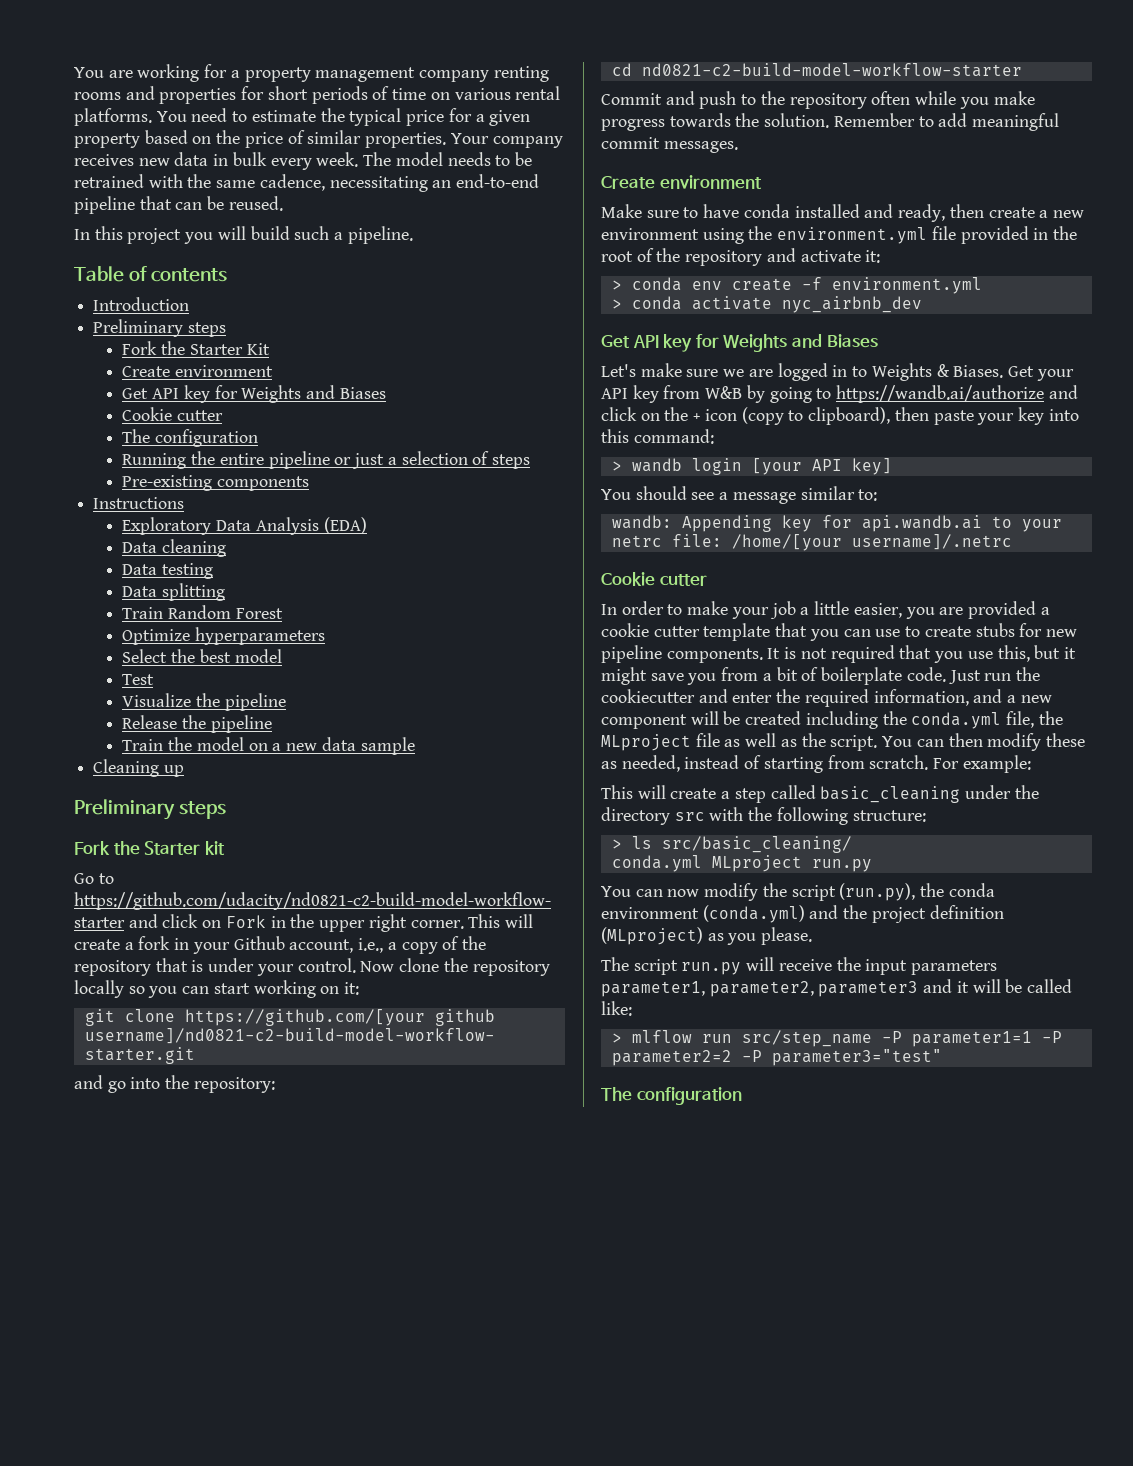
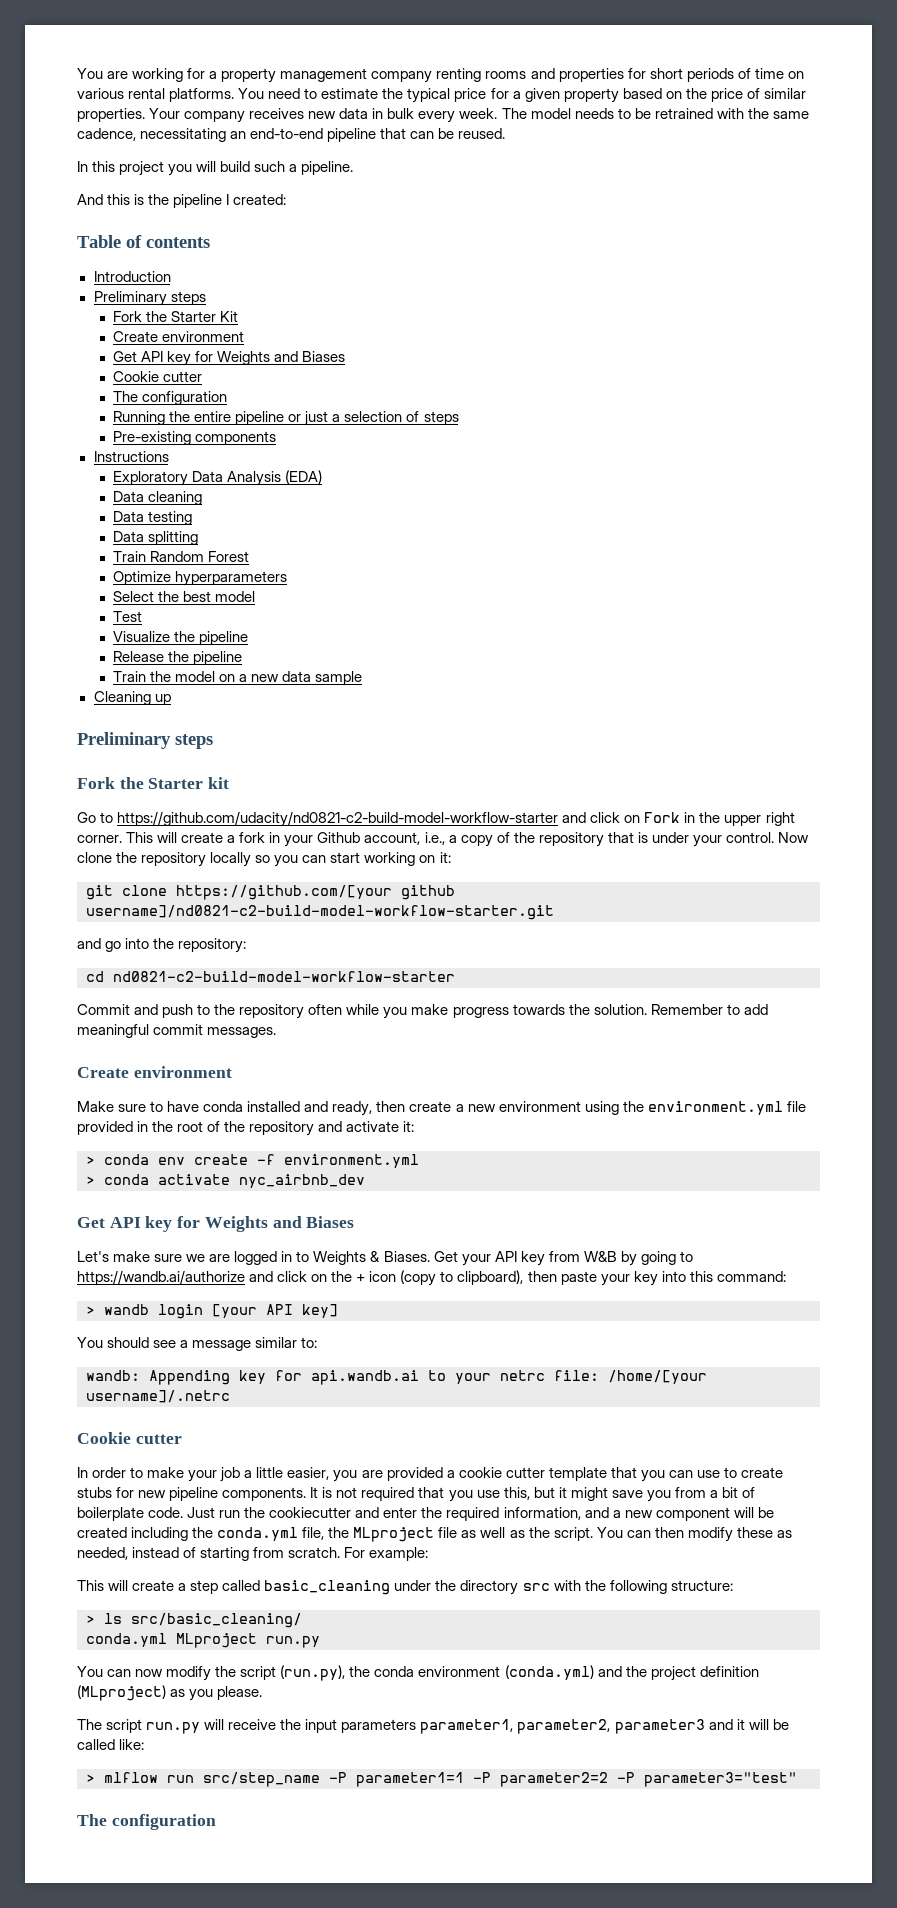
(413, 235) none -> [77,194,287,208] // And this is the pipeline I created:

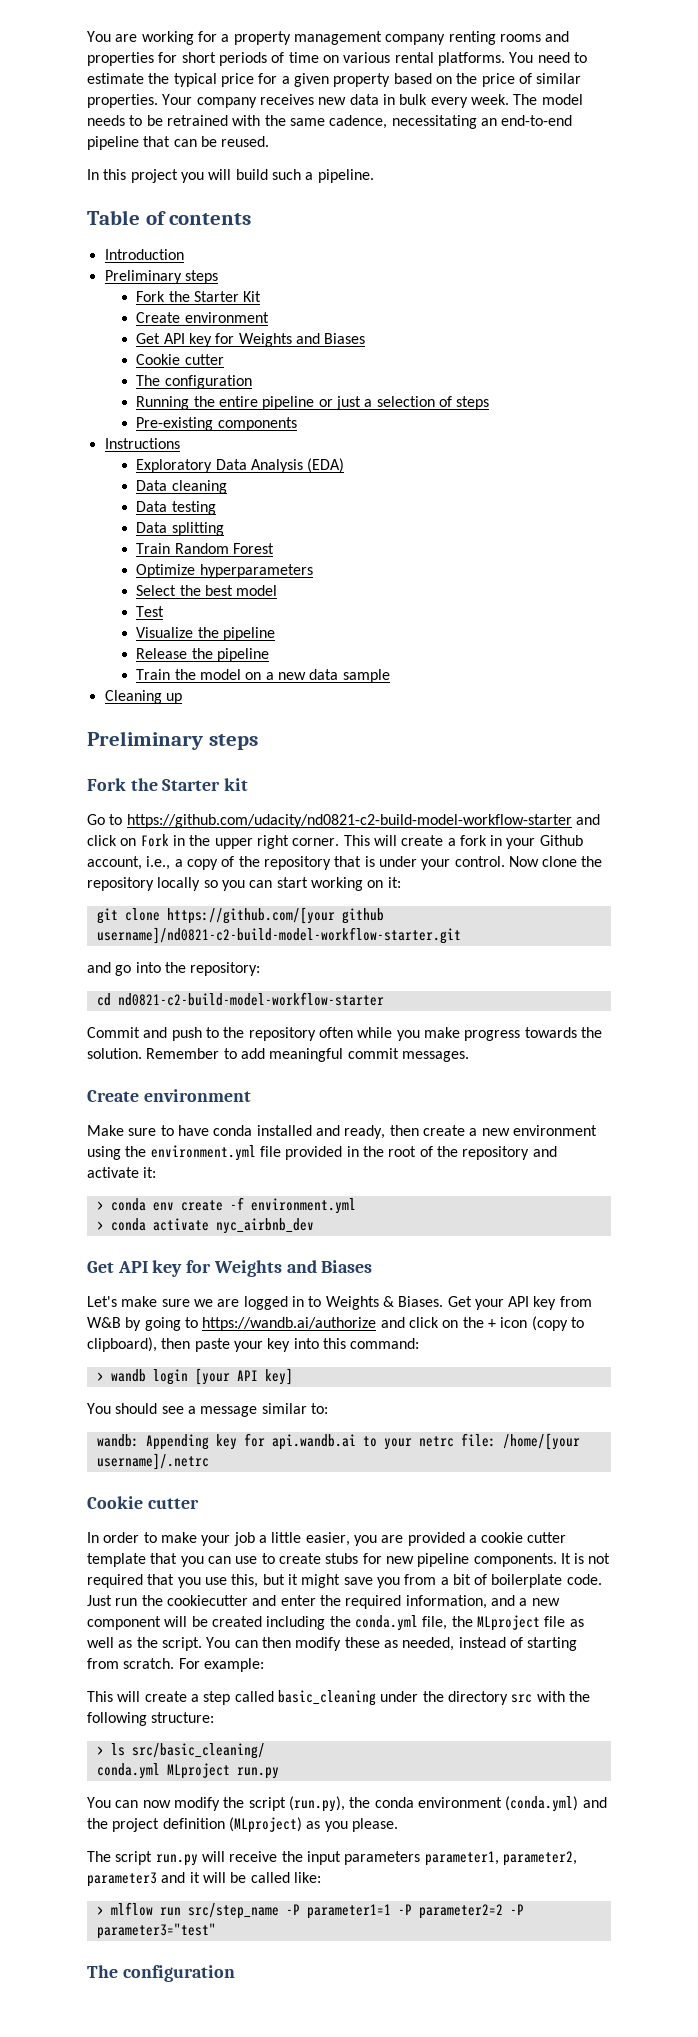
[77,194,287,208] // And this is the pipeline I created: -> (374, 176) none

